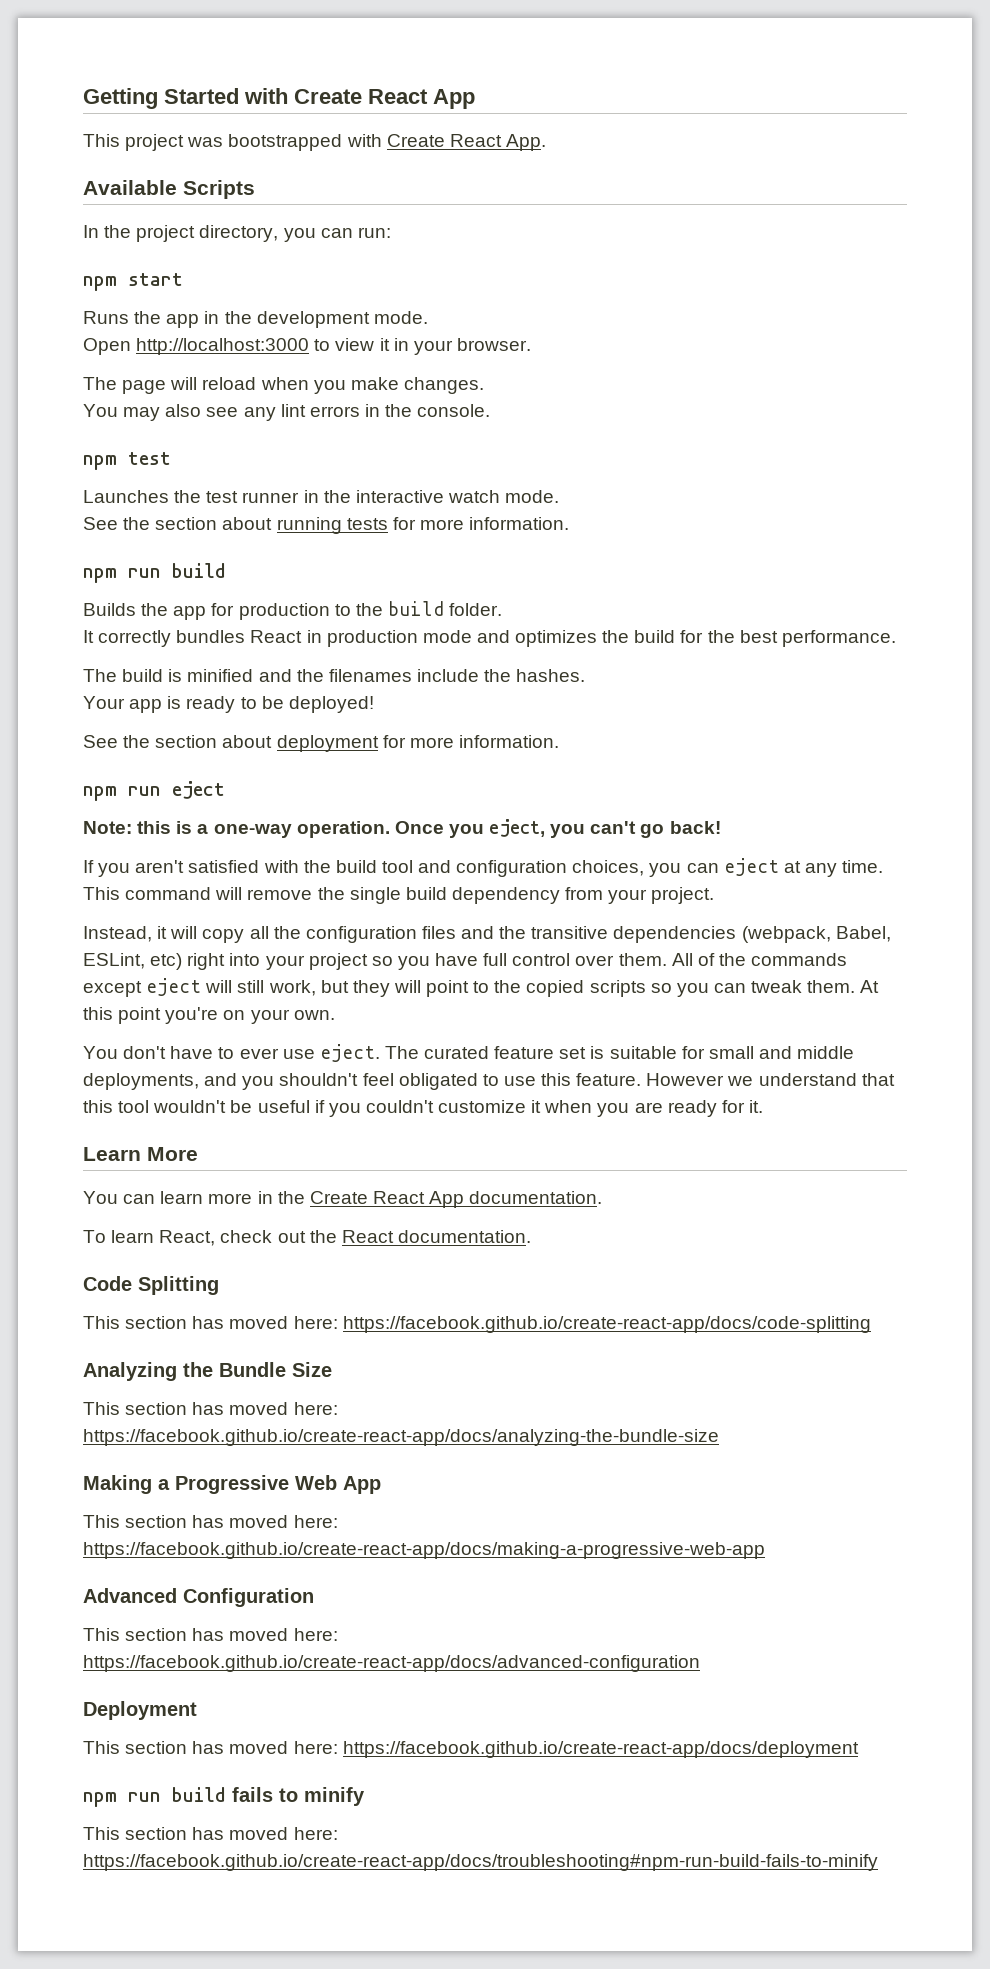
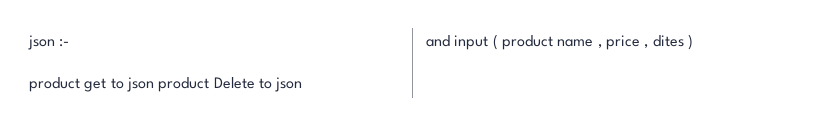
[83,88,475,109] [83,134,546,151] [83,180,255,199] [83,225,391,242] [83,273,183,291] [83,311,428,328] [83,338,531,355] [83,377,484,394] [83,404,491,421] [83,452,171,470] [83,490,560,503] [83,517,570,534] [83,563,226,583] [83,601,503,620] [83,630,896,647] [83,669,586,682] [83,696,374,713] [83,735,559,752] [83,781,225,801] [83,819,721,838] [83,858,884,877] [83,887,715,904] [83,926,891,943] [83,953,848,970] [83,978,880,997] [83,1007,335,1024] [83,1044,855,1062] [83,1073,895,1090] [83,1100,763,1117] [83,1147,198,1161] [83,1191,603,1208] [83,1230,531,1246] [83,1276,219,1295] [83,1316,871,1333] [83,1362,332,1381] [83,1402,338,1415] [83,1429,719,1446] [83,1475,381,1494] [83,1515,338,1528] [83,1542,765,1559] [83,1588,314,1607] [83,1628,338,1641] [83,1655,700,1672] [83,1701,197,1720] [83,1741,859,1758] [83,1787,365,1807] [83,1827,338,1840] [83,1854,878,1871] Getting Started with Create React App // This project was bootstrapped with Create React App. // Available Scripts // In the project directory, you can run: // npm start // Runs the app in the development mode. // Open http://localhost:3000 to view it in your browser. // The page will reload when you make changes. // You may also see any lint errors in the console. // npm test // Launches the test runner in the interactive watch mode. // See the section about running tests for more information. // npm run build // Builds the app for production to the build folder. // It correctly bundles React in production mode and optimizes the build for the best performance. // The build is minified and the filenames include the hashes. // Your app is ready to be deployed! // See the section about deployment for more information. // npm run eject // Note: this is a one-way operation. Once you eject, you can't go back! // If you aren't satisfied with the build tool and configuration choices, you can eject at any time. This command will remove the single build dependency from your project. // Instead, it will copy all the configuration files and the transitive dependencies (webpack, Babel, ESLint, etc) right into your project so you have full control over them. All of the commands except eject will still work, but they will point to the copied scripts so you can tweak them. At this point you're on your own. // You don't have to ever use eject. The curated feature set is suitable for small and middle deployments, and you shouldn't feel obligated to use this feature. However we understand that this tool wouldn't be useful if you couldn't customize it when you are ready for it. // Learn More // You can learn more in the Create React App documentation. // To learn React, check out the React documentation. // Code Splitting // This section has moved here: https://facebook.github.io/create-react-app/docs/code-splitting // Analyzing the Bundle Size // This section has moved here: https://facebook.github.io/create-react-app/docs/analyzing-the-bundle-size // Making a Progressive Web App // This section has moved here: https://facebook.github.io/create-react-app/docs/making-a-progressive-web-app // Advanced Configuration // This section has moved here: https://facebook.github.io/create-react-app/docs/advanced-configuration // Deployment // This section has moved here: https://facebook.github.io/create-react-app/docs/deployment // npm run build fails to minify // This section has moved here: https://facebook.github.io/create-react-app/docs/troubleshooting#npm-run-build-fails-to-minify -> [28,35,70,50] [29,77,303,92] [426,34,693,50] json :- // product get to json product Delete to json // and input ( product name , price , dites )

